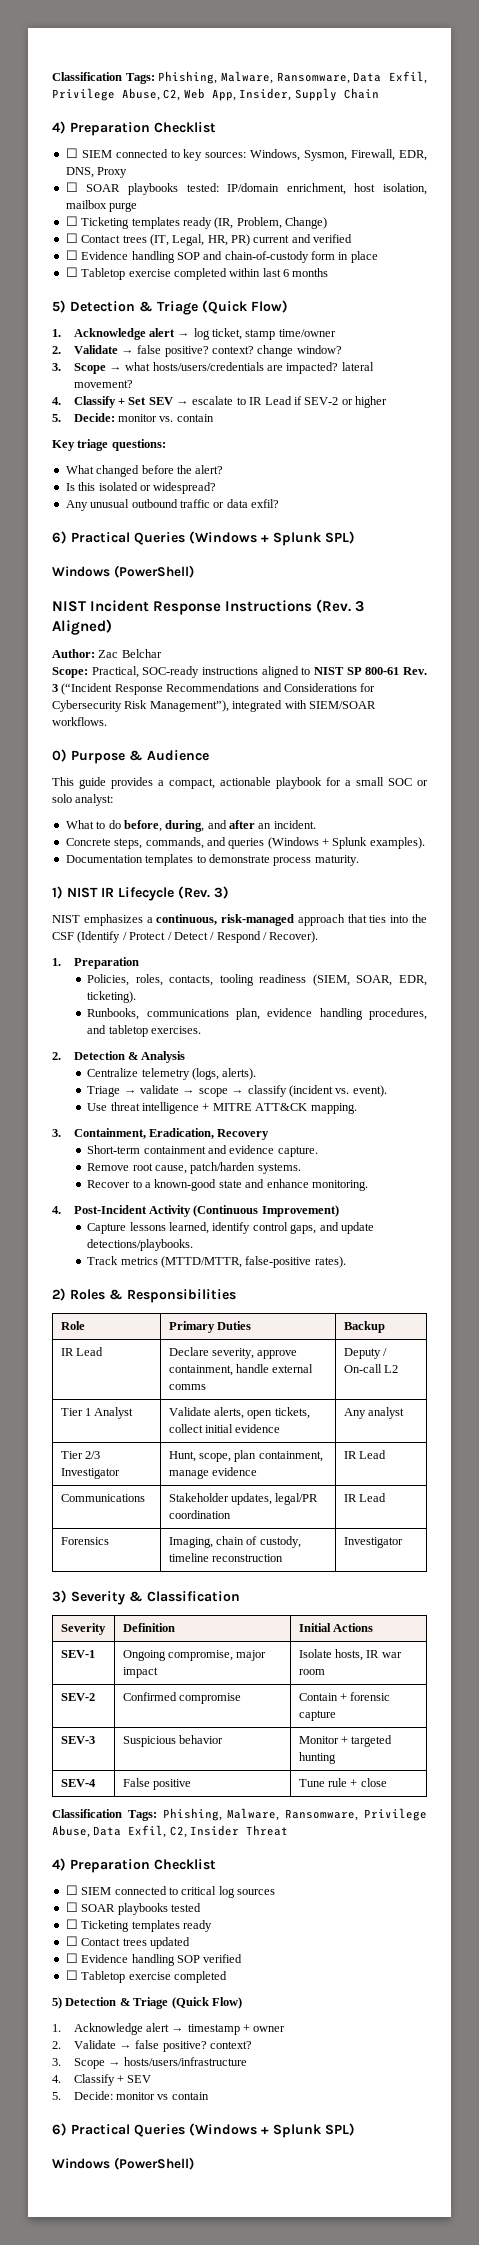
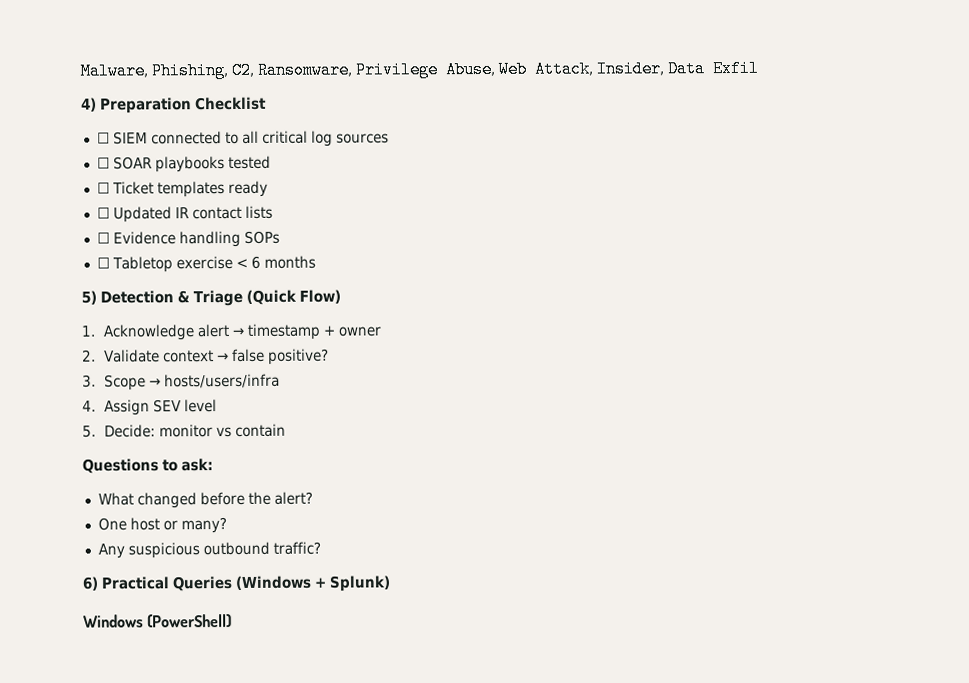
[52,71,427,84] [52,88,379,101] [52,121,216,136] [65,148,427,161] [65,167,128,178] [65,182,427,195] [65,200,138,212] [65,216,327,229] [65,233,353,246] [65,250,378,263] [65,267,329,280] [52,300,288,315] [52,328,336,340] [52,345,342,357] [52,362,374,374] [73,380,133,388] [52,396,388,408] [52,413,214,422] [52,439,166,451] [65,465,224,477] [65,482,217,494] [65,499,279,511] [52,531,355,546] [52,565,194,578] [52,599,365,615] [52,619,112,635] [52,649,162,658] [52,666,427,678] [52,683,376,695] [52,700,376,712] [52,717,107,726] [52,749,209,764] [52,777,428,789] [52,794,114,806] [65,820,316,832] [65,837,425,849] [65,854,359,866] [52,886,229,901] [52,914,427,926] [52,931,319,943] [52,957,139,969] [87,974,428,986] [87,991,137,1003] [87,1008,428,1020] [87,1025,202,1037] [52,1051,186,1063] [87,1068,257,1080] [87,1085,387,1097] [87,1102,357,1114] [52,1128,270,1140] [87,1145,318,1157] [87,1162,301,1174] [87,1179,368,1191] [52,1205,339,1217] [87,1222,374,1234] [87,1239,194,1251] [87,1256,346,1268] [52,1288,236,1303] [60,1321,85,1330] [168,1321,252,1333] [343,1321,385,1333] [60,1347,104,1356] [168,1347,298,1359] [168,1364,314,1376] [168,1384,206,1390] [343,1348,388,1359] [343,1364,399,1373] [60,1407,134,1419] [168,1407,310,1419] [168,1424,281,1433] [343,1407,405,1419] [60,1451,101,1459] [60,1468,120,1479] [168,1450,323,1462] [168,1467,258,1479] [343,1450,387,1459] [60,1494,145,1502] [168,1493,319,1505] [168,1510,231,1519] [343,1493,387,1502] [60,1537,109,1545] [168,1536,301,1548] [168,1553,284,1562] [343,1537,403,1548] [52,1590,240,1605] [60,1623,106,1635] [122,1623,175,1632] [298,1623,374,1632] [60,1650,95,1658] [122,1650,267,1661] [122,1667,158,1678] [298,1649,402,1661] [298,1669,325,1675] [60,1693,95,1701] [122,1692,242,1704] [298,1692,391,1701] [298,1710,336,1721] [60,1736,95,1744] [122,1735,224,1747] [298,1735,393,1747] [298,1752,336,1764] [60,1779,96,1787] [122,1778,192,1790] [298,1778,387,1787] [52,1808,428,1821] [52,1825,289,1838] [52,1858,216,1873] [65,1885,178,1895] Classification Tags: Phishing, Malware, Ransomware, Data Exfil, Privilege Abuse, C2, Web App, Insider, Supply Chain // 4) Preparation Checklist // ☐ SIEM connected to key sources: Windows, Sysmon, Firewall, EDR, DNS, Proxy // ☐ SOAR playbooks tested: IP/domain enrichment, host isolation, mailbox purge // ☐ Ticketing templates ready (IR, Problem, Change) // ☐ Contact trees (IT, Legal, HR, PR) current and verified // ☐ Evidence handling SOP and chain-of-custody form in place // ☐ Tabletop exercise completed within last 6 months // 5) Detection & Triage (Quick Flow) // 1. Acknowledge alert → log ticket, stamp time/owner // 2. Validate → false positive? context? change window? // 3. Scope → what hosts/users/credentials are impacted? lateral movement? // 4. Classify + Set SEV → escalate to IR Lead if SEV-2 or higher // 5. Decide: monitor vs. contain // Key triage questions: // What changed before the alert? // Is this isolated or widespread? // Any unusual outbound traffic or data exfil? // 6) Practical Queries (Windows + Splunk SPL) // Windows (PowerShell) // NIST Incident Response Instructions (Rev. 3 Aligned) // Author: Zac Belchar // Scope: Practical, SOC-ready instructions aligned to NIST SP 800-61 Rev. 3 (“Incident Response Recommendations and Considerations for Cybersecurity Risk Management”), integrated with SIEM/SOAR workflows. // 0) Purpose & Audience // This guide provides a compact, actionable playbook for a small SOC or solo analyst: // What to do before, during, and after an incident. // Concrete steps, commands, and queries (Windows + Splunk examples). // Documentation templates to demonstrate process maturity. // 1) NIST IR Lifecycle (Rev. 3) // NIST emphasizes a continuous, risk-managed approach that ties into the CSF (Identify / Protect / Detect / Respond / Recover). // 1. Preparation // Policies, roles, contacts, tooling readiness (SIEM, SOAR, EDR, ticketing). // Runbooks, communications plan, evidence handling procedures, and tabletop exercises. // 2. Detection & Analysis // Centralize telemetry (logs, alerts). // Triage → validate → scope → classify (incident vs. event). // Use threat intelligence + MITRE ATT&CK mapping. // 3. Containment, Eradication, Recovery // Short-term containment and evidence capture. // Remove root cause, patch/harden systems. // Recover to a known-good state and enhance monitoring. // 4. Post-Incident Activity (Continuous Improvement) // Capture lessons learned, identify control gaps, and update detections/playbooks. // Track metrics (MTTD/MTTR, false-positive rates). // 2) Roles & Responsibilities // Role | Primary Duties | Backup // IR Lead | Declare severity, approve containment, handle external comms | Deputy / On-call L2 // Tier 1 Analyst | Validate alerts, open tickets, collect initial evidence | Any analyst // Tier 2/3 Investigator | Hunt, scope, plan containment, manage evidence | IR Lead // Communications | Stakeholder updates, legal/PR coordination | IR Lead // Forensics | Imaging, chain of custody, timeline reconstruction | Investigator // 3) Severity & Classification // Severity | Definition | Initial Actions // SEV-1 | Ongoing compromise, major impact | Isolate hosts, IR war room // SEV-2 | Confirmed compromise | Contain + forensic capture // SEV-3 | Suspicious behavior | Monitor + targeted hunting // SEV-4 | False positive | Tune rule + close // Classification Tags: Phishing, Malware, Ransomware, Privilege Abuse, Data Exfil, C2, Insider Threat // 4) Preparation Checklist // ☐ SIEM connected to -> [80,59,759,80] [81,96,267,114] [96,130,259,145] Malware, Phishing, C2, Ransomware, Privilege Abuse, Web Attack, Insider, Data Exfil // 4) Preparation Checklist // ☐ SIEM connected to all
[81,1920,130,1932] Ticketing -> [111,181,154,195] Ticket
[81,1937,190,1949] [65,1953,243,1966] [65,1970,227,1983] Contact trees updated // ☐ Evidence handling SOP verified // ☐ Tabletop exercise completed -> [112,205,273,223] [96,230,280,248] [96,255,316,273] Updated IR contact lists // ☐ Evidence handling SOPs // ☐ Tabletop exercise < 6 months
[118,2040,253,2052] [52,2057,248,2069] [52,2074,152,2086] → false positive? context? // 3. Scope → hosts/users/infrastructure // 4. Classify + SEV -> [163,348,330,365] [82,373,281,391] [82,399,218,416] context → false positive? // 3. Scope → hosts/users/infra // 4. Assign SEV level
[52,2123,355,2138] // 6) Practical Queries (Windows + Splunk SPL) -> [82,458,213,474] [97,491,313,509] [97,517,227,534] [97,541,321,559] [82,575,391,592] // Questions to ask: // What changed before the alert? // One host or many? // Any suspicious outbound traffic? // 6) Practical Queries (Windows + Splunk)

